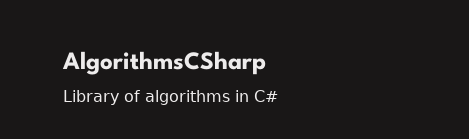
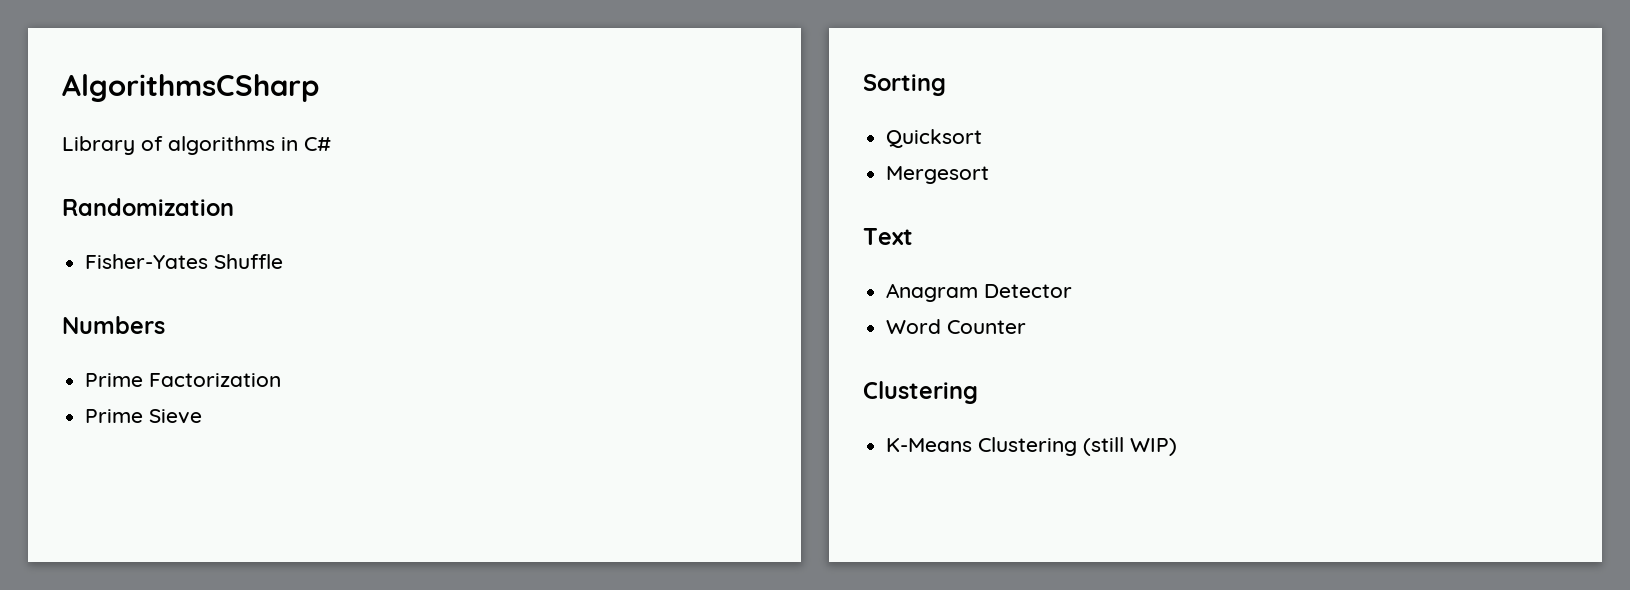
(278, 96) none -> [62,198,234,216] [85,254,284,269] [62,316,165,334] [85,373,282,387] [85,409,203,424] [863,74,946,96] [886,129,983,148] [886,166,990,184] [863,228,913,245] [886,283,1073,302] [886,319,1027,334] [863,381,978,404] [886,437,1178,456] // Randomization // Fisher-Yates Shuffle // Numbers // Prime Factorization // Prime Sieve // Sorting // Quicksort // Mergesort // Text // Anagram Detector // Word Counter // Clustering // K-Means Clustering (still WIP)

